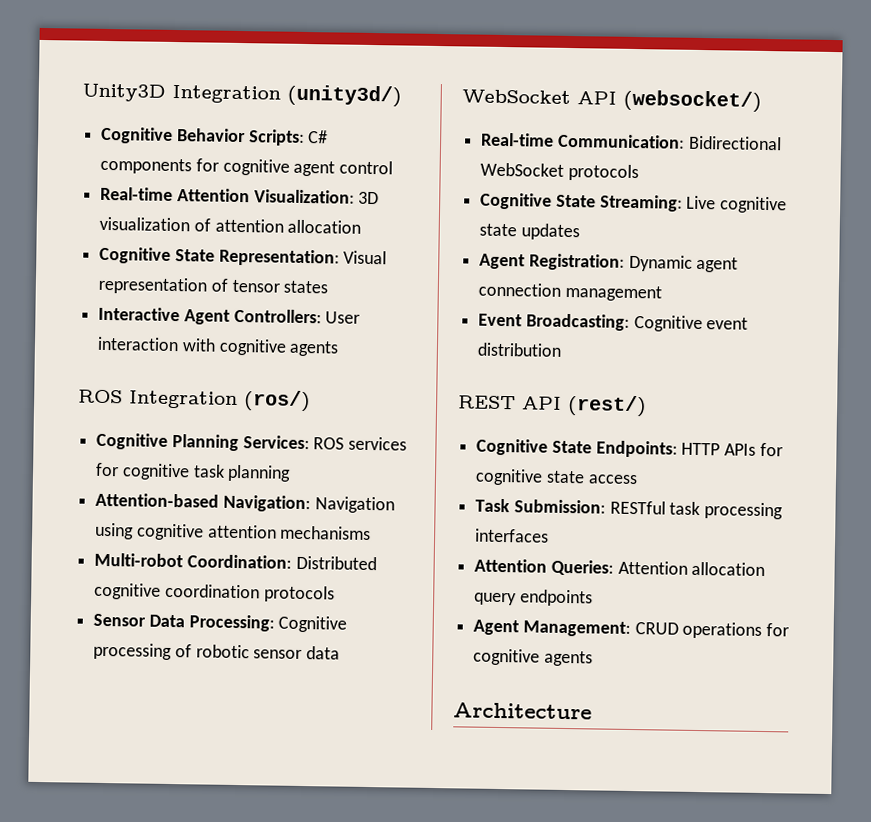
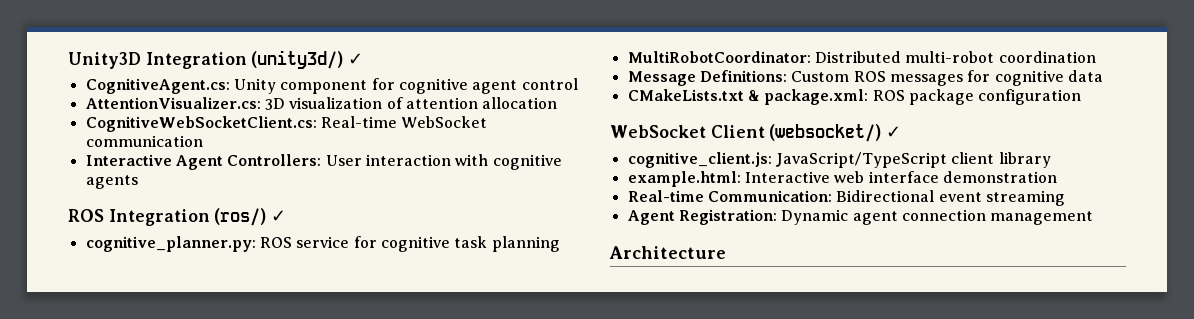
[101,126,329,146] [100,157,193,175] // Cognitive Behavior Scripts: C# components -> [348,53,364,65] [85,78,368,94] ✓ // CognitiveAgent.cs: Unity component
[100,186,355,204] Real-time Attention Visualization: -> [85,97,261,109] AttentionVisualizer.cs:
[99,246,388,267] [98,276,329,295] Cognitive State Representation: Visual representation of tensor states -> [85,116,488,132] [85,135,203,147] CognitiveWebSocketClient.cs: Real-time WebSocket communication
[96,432,408,452] // Cognitive Planning Services: ROS services -> [271,210,287,222] [85,236,350,252] ✓ // cognitive_planner.py: ROS service
[95,492,395,514] [95,522,372,541] [94,552,377,571] [94,582,335,603] [93,613,348,633] [93,642,341,661] [462,89,617,105] Attention-based Navigation: Navigation using cognitive attention mechanisms // Multi-robot Coordination: Distributed cognitive coordination protocols // Sensor Data Processing: Cognitive processing of robotic sensor data // WebSocket API -> [627,51,1096,63] [627,70,1103,86] [627,89,1082,105] [610,125,765,138] MultiRobotCoordinator: Distributed multi-robot coordination // Message Definitions: Custom ROS messages for cognitive data // CMakeLists.txt & package.xml: ROS package configuration // WebSocket Client
[481,132,782,151] [480,162,639,182] [480,192,788,214] [479,223,580,241] // Real-time Communication: Bidirectional WebSocket protocols // Cognitive State Streaming: Live cognitive state updates -> [886,126,902,138] [627,152,1051,168] [627,171,1057,187] [627,190,1065,206] ✓ // cognitive_client.js: JavaScript/TypeScript client library // example.html: Interactive web interface demonstration // Real-time Communication: Bidirectional event streaming
[478,313,749,333] [477,342,563,357] [458,395,647,418] [476,438,783,458] [475,468,638,486] [475,498,784,520] [475,528,550,543] [474,558,766,577] [474,589,593,607] [473,619,790,639] [473,648,593,667] // Event Broadcasting: Cognitive event distribution // REST API (rest/) // Cognitive State Endpoints: HTTP APIs for cognitive state access // Task Submission: RESTful task processing interfaces // Attention Queries: Attention allocation query endpoints // Agent Management: CRUD operations for cognitive agents -> (1094, 218) none

